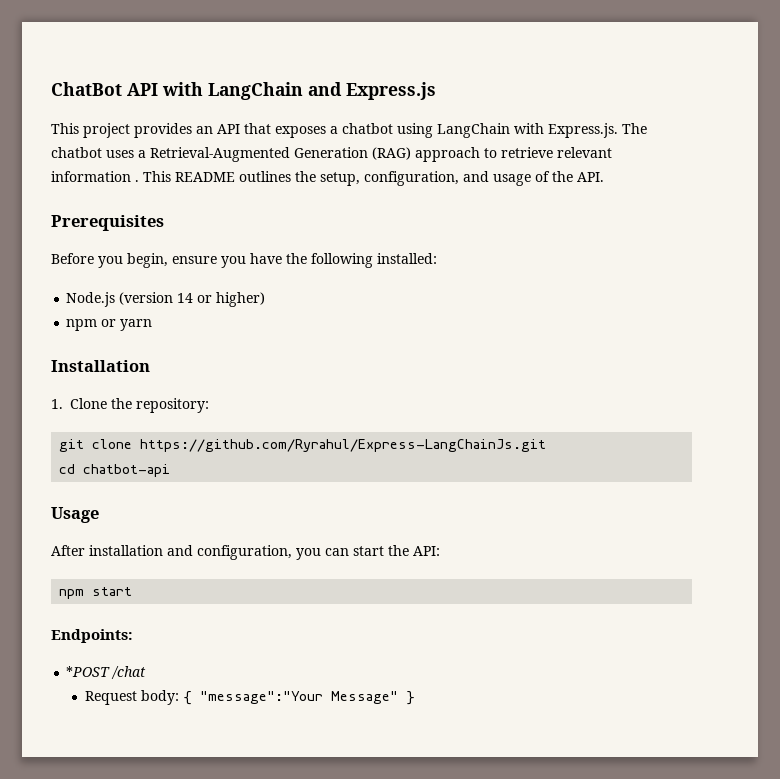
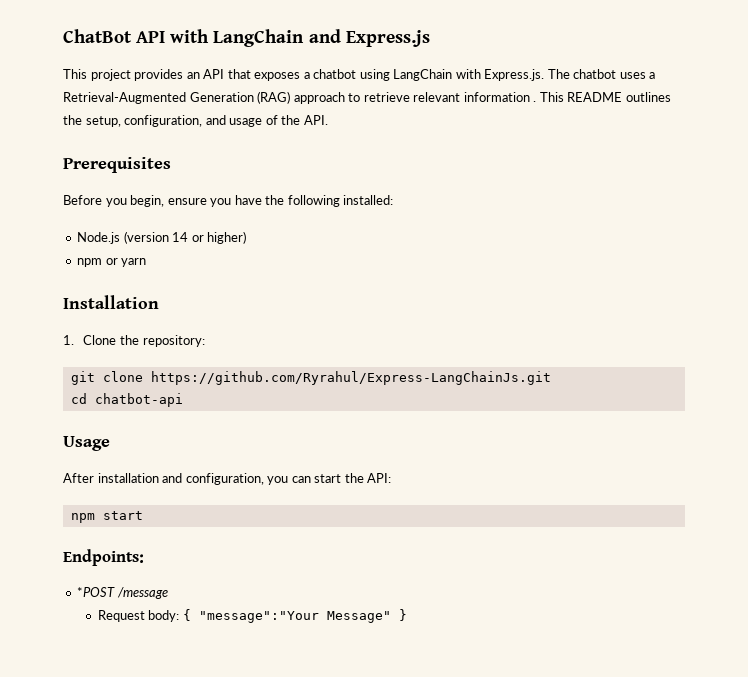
[111,666,147,679] /chat -> [116,587,168,599] /message

